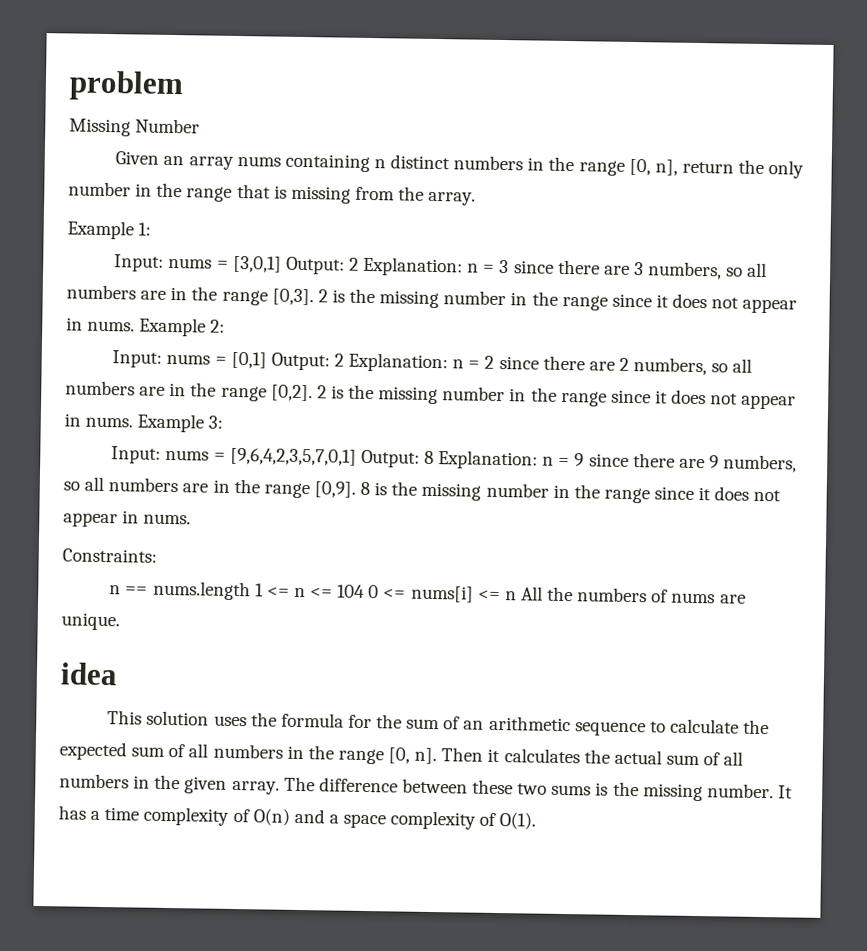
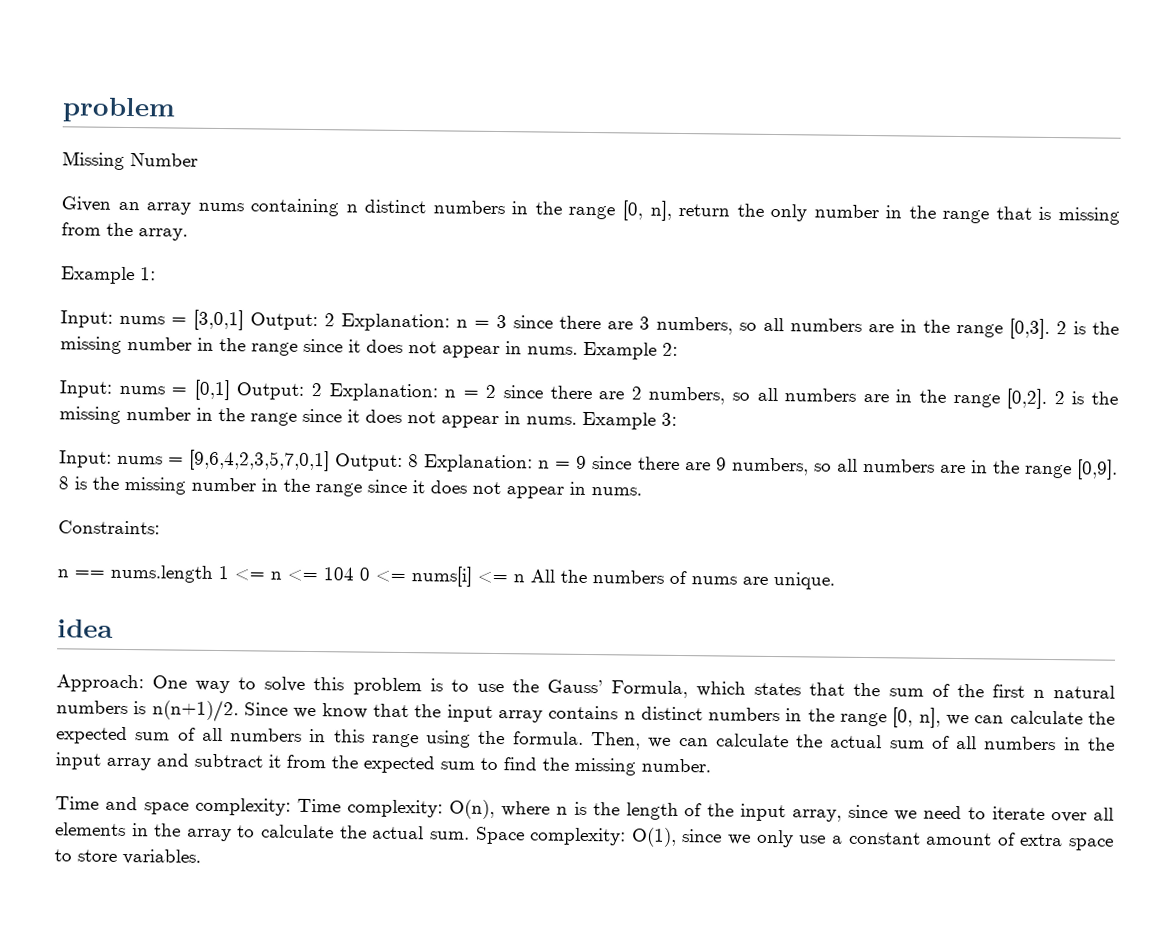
[107,710,666,737] This solution uses the formula for the sum of an arithmetic sequence to -> [56,674,1115,699] [56,699,1005,728] Approach: One way to solve this problem is to use the Gauss’ Formula, which states that the sum of the first n natural numbers is n(n+1)/2. Since we know that the input array contains n distinct numbers in the range [0, n], we can
[307,745,580,765] the range [0, n]. Then it calculates -> [333,729,789,750] this range using the formula. Then, we can calculate
[184,776,793,802] [58,805,537,830] given array. The difference between these two sums is the missing number. It has a time complexity of O(n) and a space complexity of O(1). -> [55,752,711,776] [55,796,1115,823] [55,822,1114,851] [54,848,201,865] input array and subtract it from the expected sum to find the missing number. // Time and space complexity: Time complexity: O(n), where n is the length of the input array, since we need to iterate over all elements in the array to calculate the actual sum. Space complexity: O(1), since we only use a constant amount of extra space to store variables.

